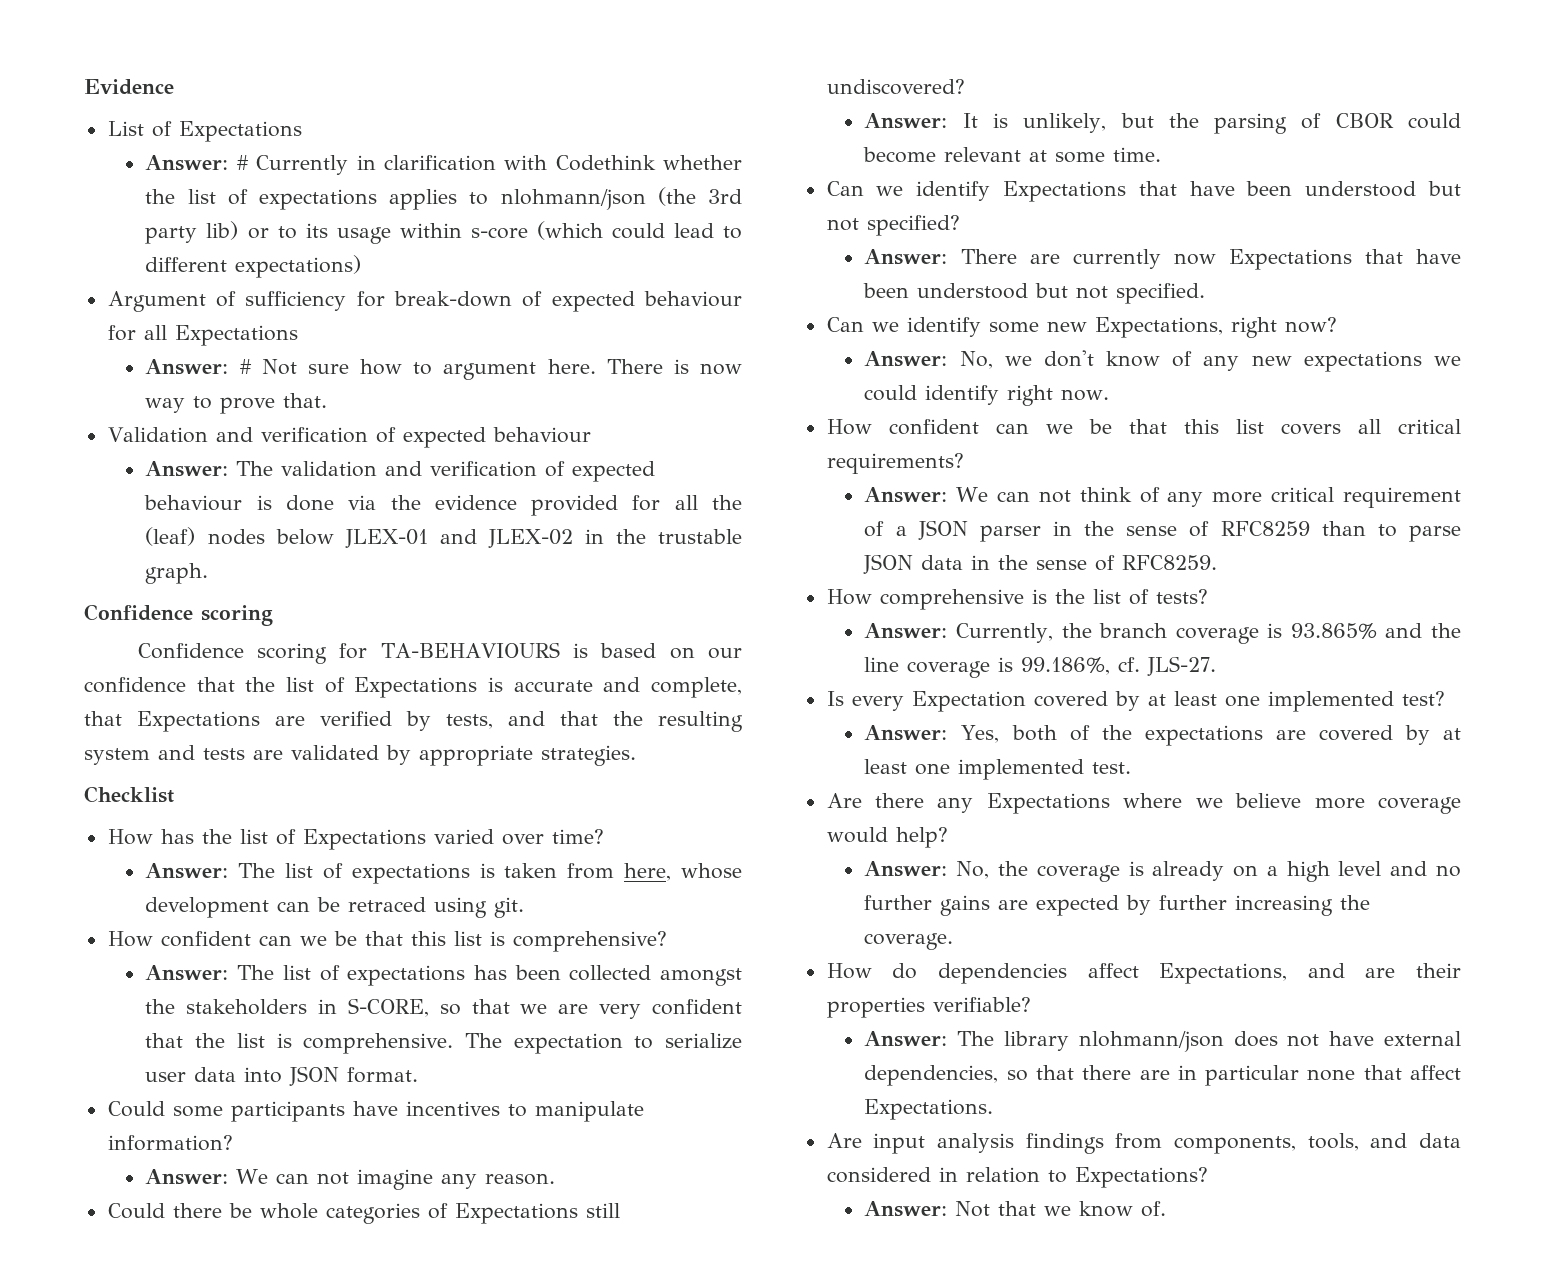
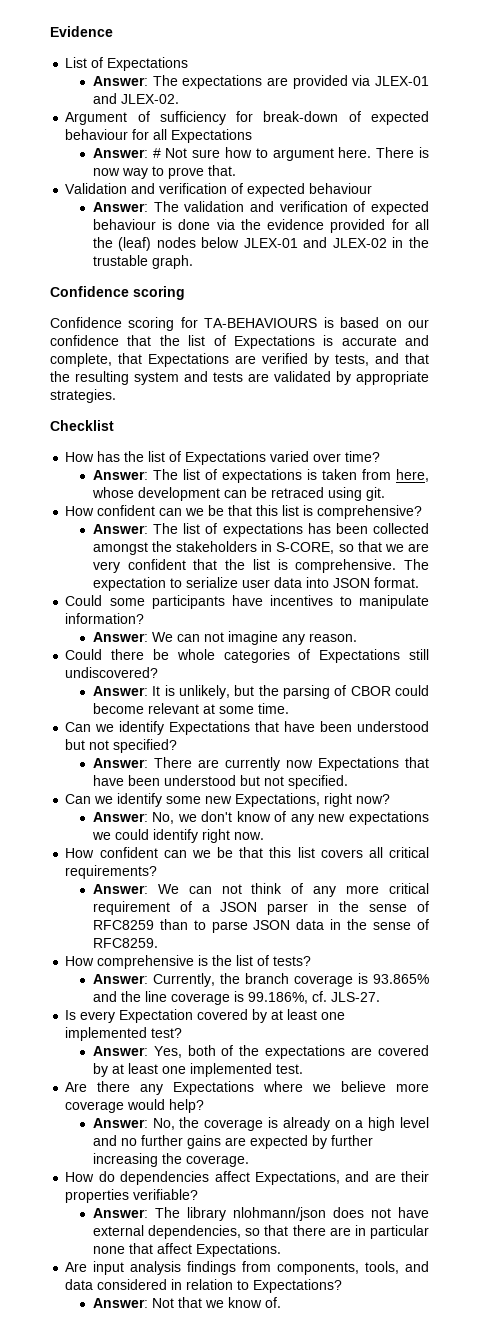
[236,155,742,175] [145,187,742,210] [145,221,742,244] [145,255,362,278] # Currently in clarification with Codethink whether the list of expectations applies to nlohmann/json (the 3rd party lib) or to its usage within s-core (which could lead to different expectations) -> [152,75,429,89] [92,93,179,104] The expectations are provided via JLEX-01 and JLEX-02.

